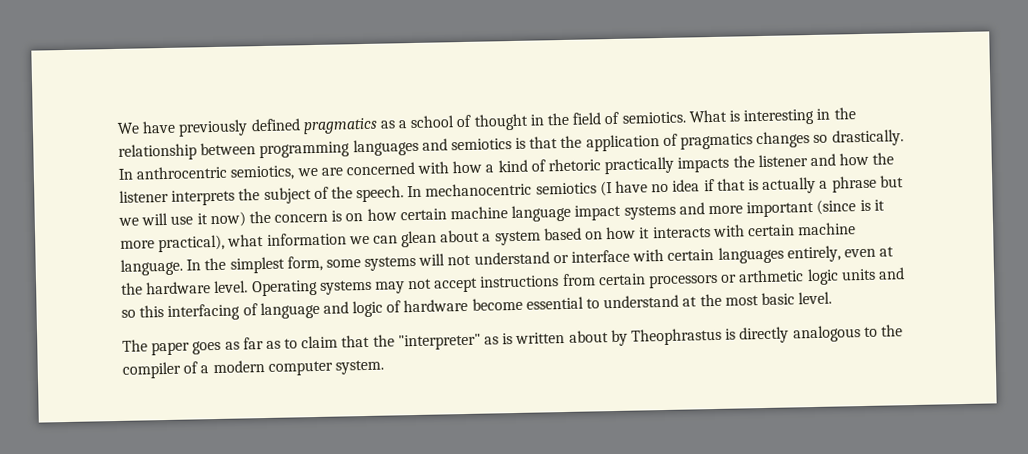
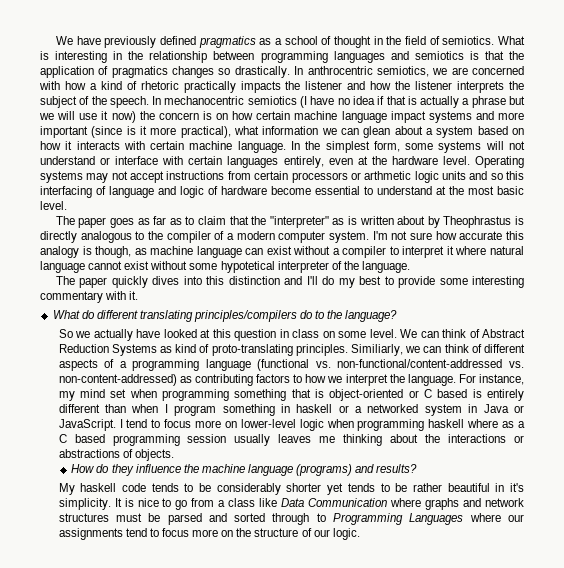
(384, 367) none -> [372,231,524,240] [40,246,524,258] [40,261,410,273] [55,276,524,288] [40,291,139,303] [52,310,398,322] [58,329,526,341] [58,344,525,356] [58,359,524,371] [58,374,524,386] [58,389,524,401] [58,404,524,416] [58,419,525,431] [58,434,524,446] [58,449,174,461] [71,464,418,476] [58,483,524,495] [58,498,524,510] [58,513,524,525] [58,528,360,540] I'm not sure how accurate this analogy is though, as machine language can exist without a compiler to interpret it where natural language cannot exist without some hypotetical interpreter of the language. // The paper quickly dives into this distinction and I'll do my best to provide some interesting commentary with it. // What do different translating principles/compilers do to the language? // So we actually have looked at this question in class on some level. We can think of Abstract Reduction Systems as kind of proto-translating principles. Similiarly, we can think of different aspects of a programming language (functional vs. non-functional/content-addressed vs. non-content-addressed) as contributing factors to how we interpret the language. For instance, my mind set when programming something that is object-oriented or C based is entirely different than when I program something in haskell or a networked system in Java or JavaScript. I tend to focus more on lower-level logic when programming haskell where as a C based programming session usually leaves me thinking about the interactions or abstractions of objects. // How do they influence the machine language (programs) and results? // My haskell code tends to be considerably shorter yet tends to be rather beautiful in it's simplicity. It is nice to go from a class like Data Communication where graphs and network structures must be parsed and sorted through to Programming Languages where our assignments tend to focus more on the structure of our logic.

